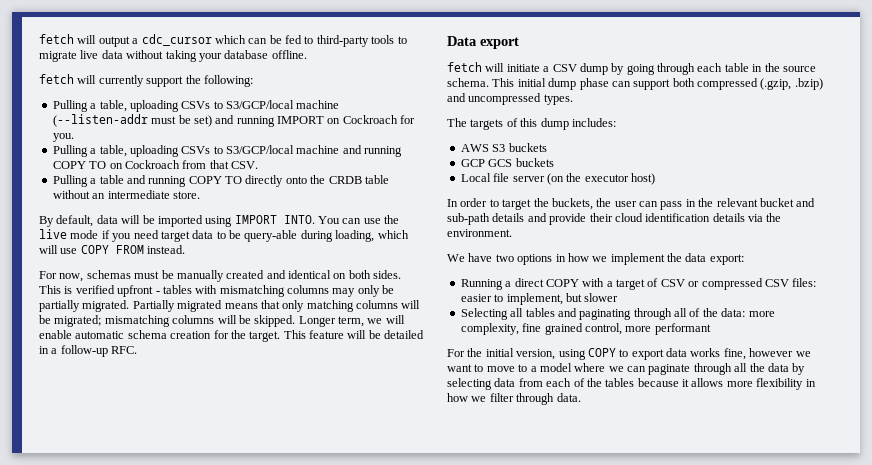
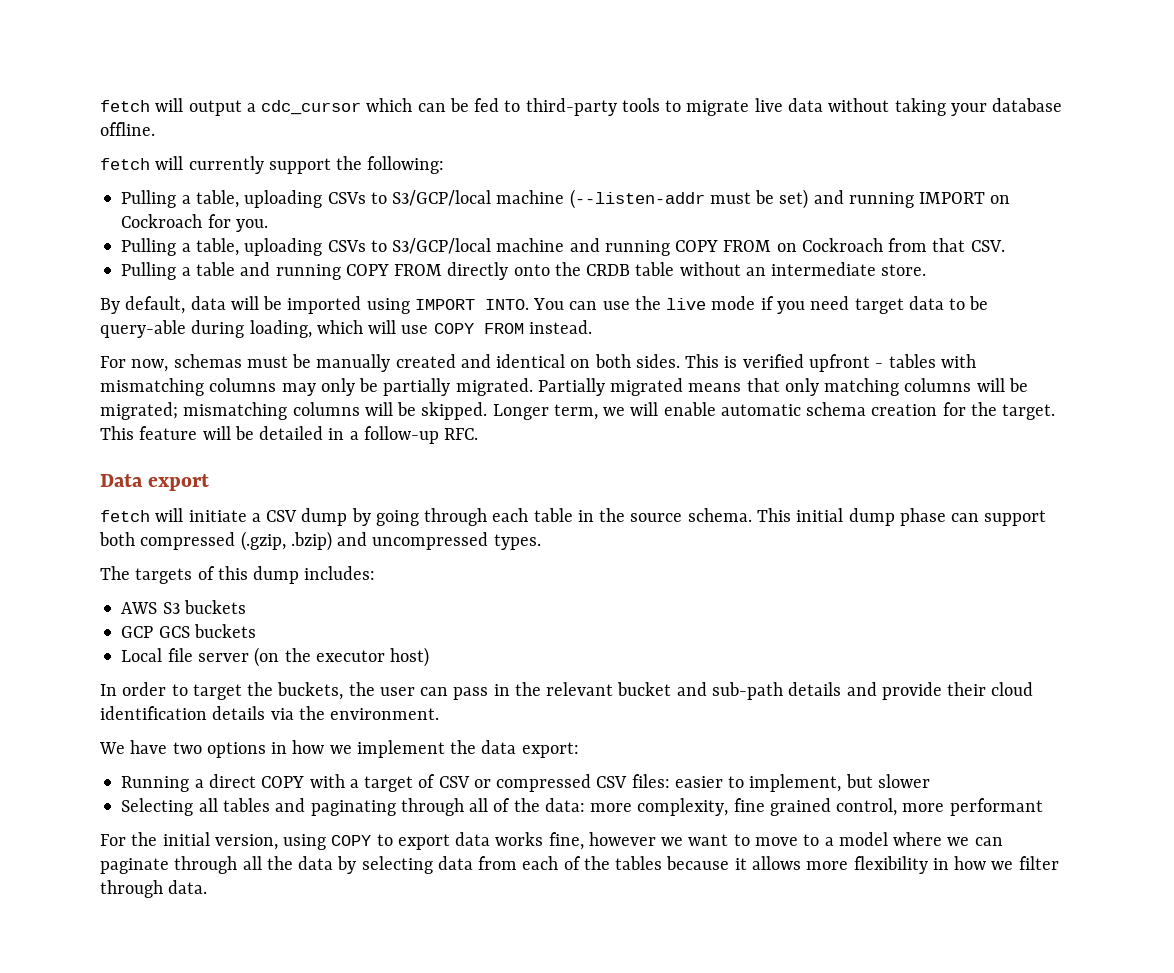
[89,161,107,169] TO -> [723,240,772,252] FROM
[225,176,242,184] TO -> [394,264,443,276] FROM

